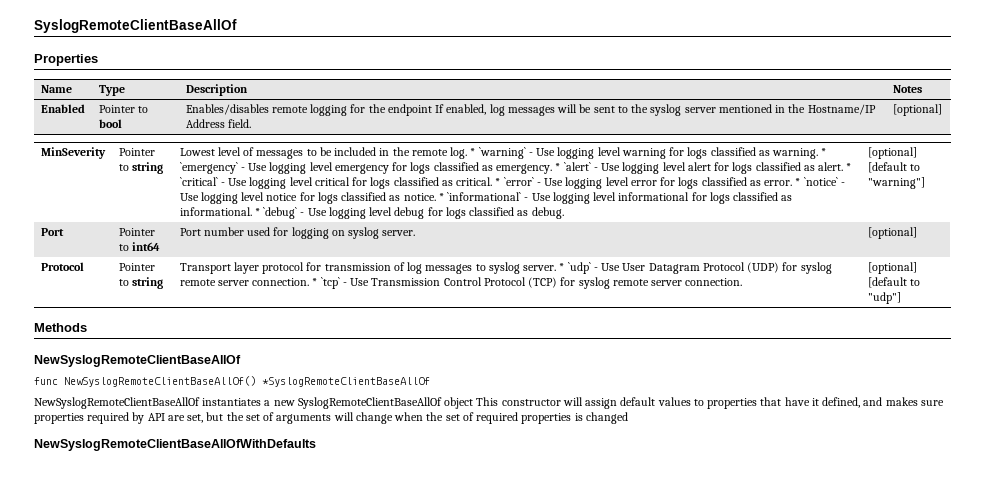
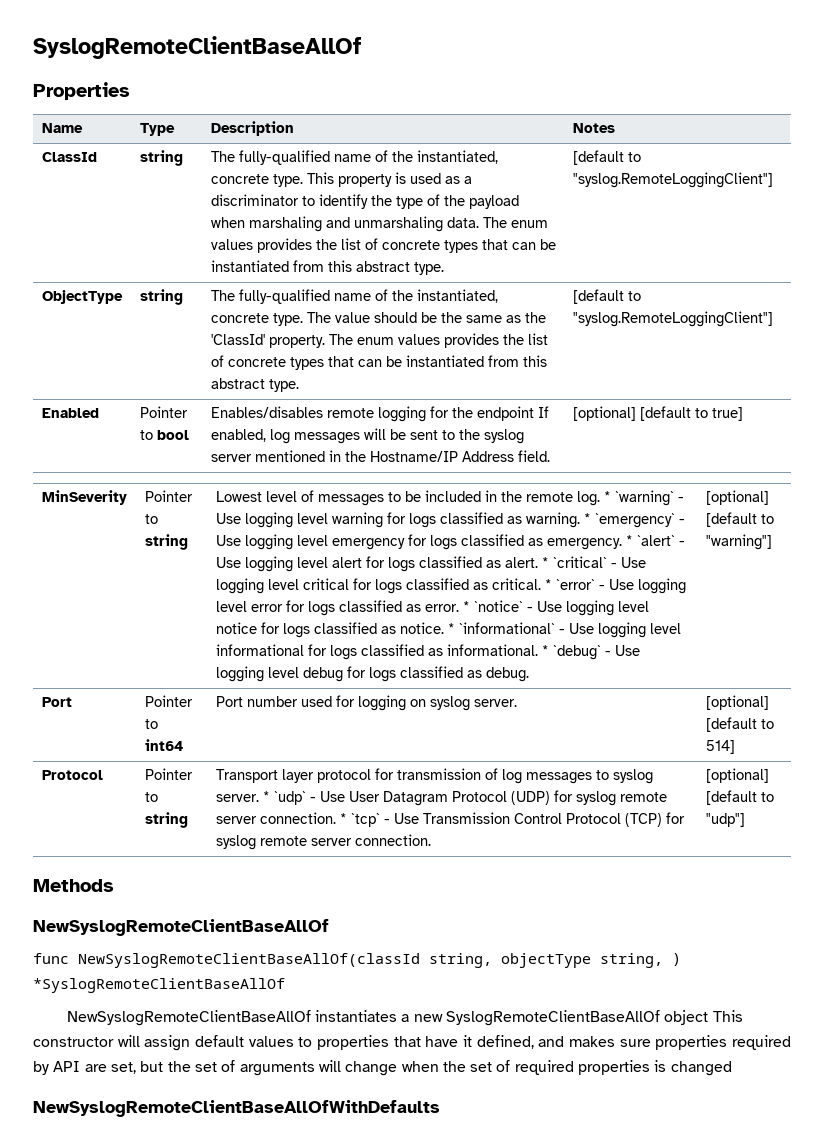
(922, 89) none -> [41,152,97,162] [139,150,183,166] [210,150,498,165] [210,172,472,187] [210,194,519,209] [210,216,548,232] [210,238,556,253] [210,260,444,275] [572,150,641,165] [572,172,773,188] [41,290,123,304] [139,289,183,305] [210,289,498,304] [210,312,546,326] [210,333,548,348] [210,355,547,370] [210,378,299,392] [572,289,641,304] [572,311,773,327] // ClassId | string | The fully-qualified name of the instantiated, concrete type. This property is used as a discriminator to identify the type of the payload when marshaling and unmarshaling data. The enum values provides the list of concrete types that can be instantiated from this abstract type. | [default to "syslog.RemoteLoggingClient"] // ObjectType | string | The fully-qualified name of the instantiated, concrete type. The value should be the same as the 'ClassId' property. The enum values provides the list of concrete types that can be instantiated from this abstract type. | [default to "syslog.RemoteLoggingClient"]
(942, 110) none -> [639,406,743,421] [default to true]
(917, 233) none -> [705,717,774,732] [705,740,735,754] [default to 514]
[64,376,256,387] NewSyslogRemoteClientBaseAllOf() -> [78,953,681,968] NewSyslogRemoteClientBaseAllOf(classId string, objectType string, )

